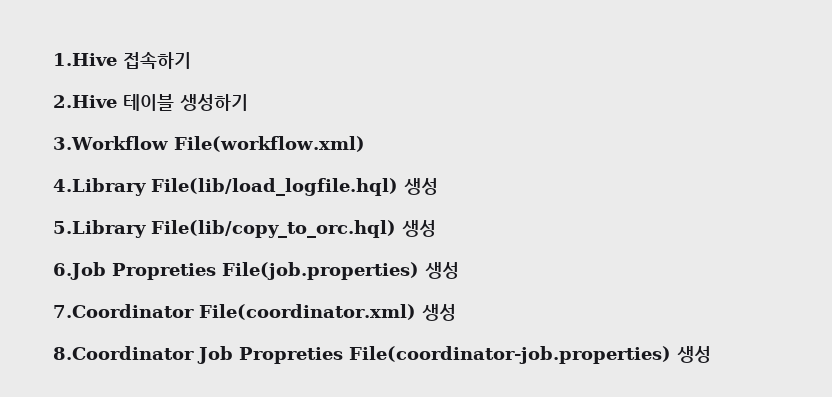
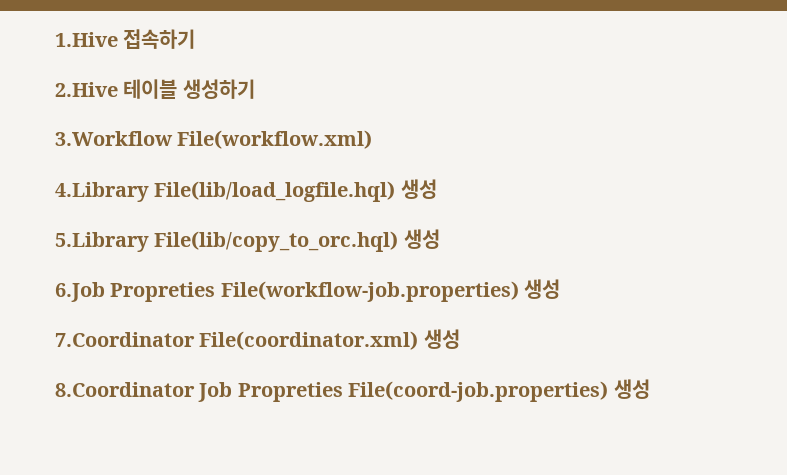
[222,262,419,280] File(job.properties) -> [220,281,519,302] File(workflow-job.properties)
[349,346,671,364] File(coordinator-job.properties) -> [348,381,609,402] File(coord-job.properties)

